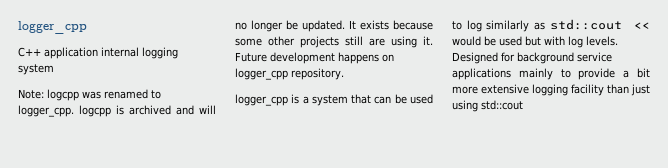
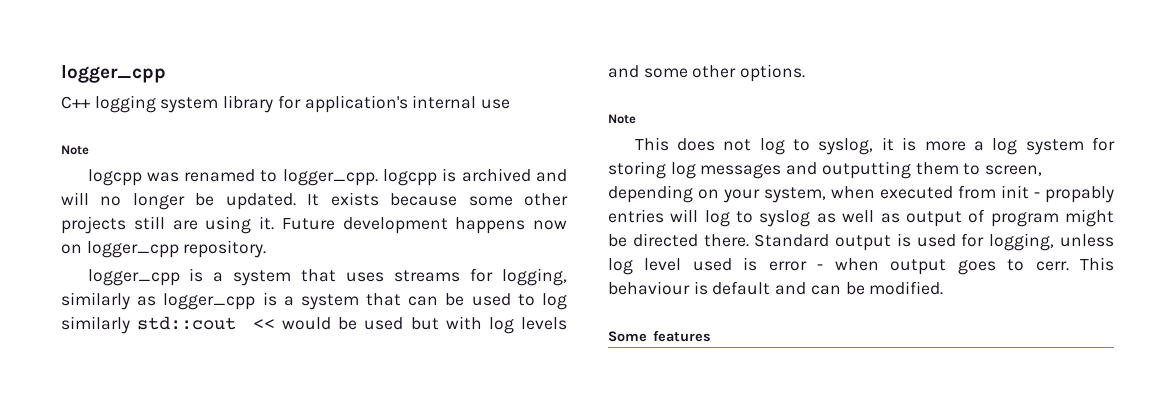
[44,47,139,59] application internal -> (90, 102) none
[18,89,44,99] // Note: -> [223,95,511,113] [61,145,89,155] library for application's internal use // Note //
(379, 58) none -> [533,220,567,230] now
(372, 99) none -> [346,268,568,286] [61,292,402,310] uses streams for logging, similarly as logger_cpp is a system that
[533,22,545,30] as -> (130, 325) none
[586,36,618,46] [452,52,612,64] [452,68,650,80] [452,84,650,96] [452,100,523,112] levels. Designed for background service applications mainly to provide a bit more extensive logging facility than just using std::cout -> [520,317,567,330] [608,64,806,82] [608,114,636,124] [634,137,1115,155] [608,161,1043,179] [608,185,1114,203] [608,209,1114,227] [608,233,1114,251] [608,257,1114,275] [608,281,944,295] [608,330,711,342] levels and some other options. // Note // This does not log to syslog, it is more a log system for storing log messages and outputting them to screen, depending on your system, when executed from init - propably entries will log to syslog as well as output of program might be directed there. Standard output is used for logging, unless log level used is error - when output goes to cerr. This behaviour is default and can be modified. // Some features

